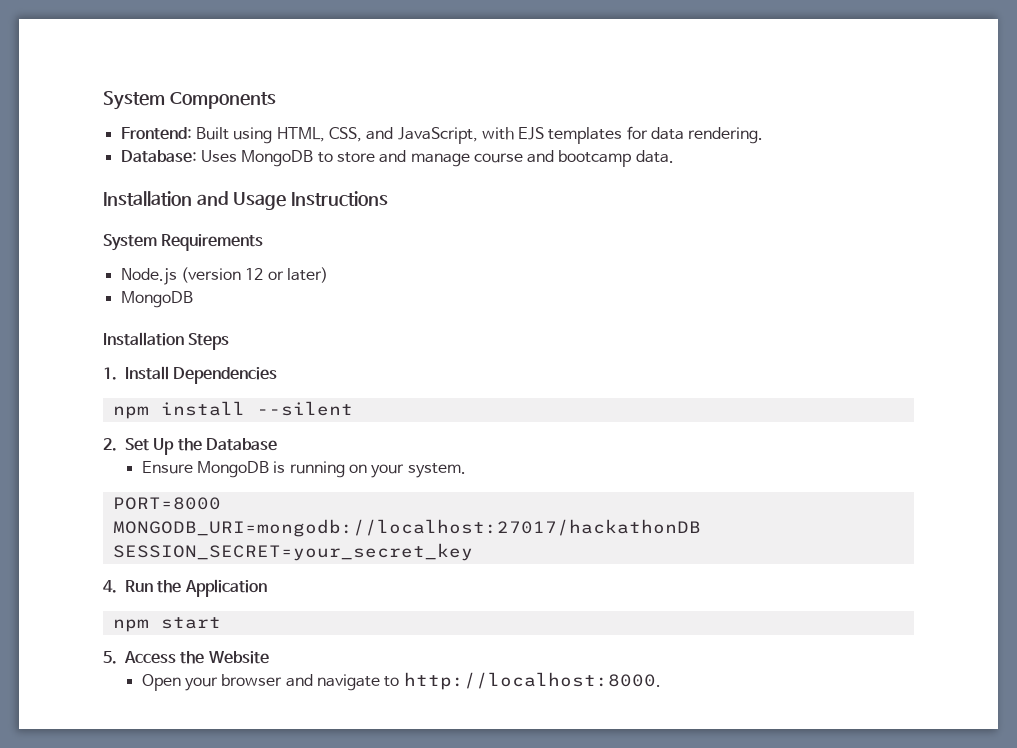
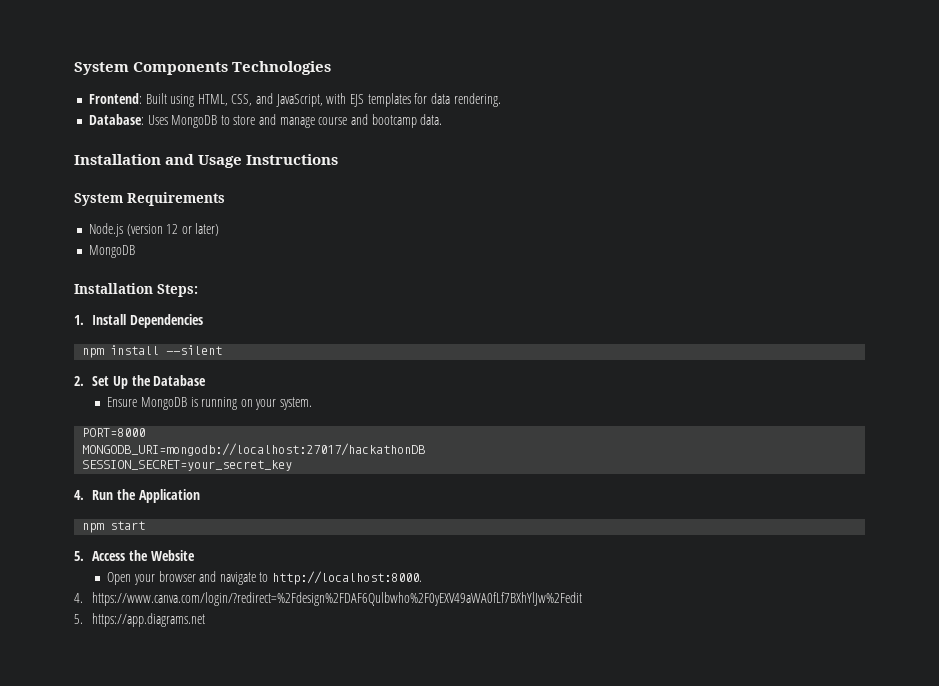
(276, 100) none -> [232,61,332,75] Technologies
[188,333,230,350] Steps -> [157,284,198,297] Steps:
(661, 681) none -> [74,592,583,606] [74,613,206,627] // 4. https://www.canva.com/login/?redirect=%2Fdesign%2FDAF6Qulbwho%2F0yEXV49aWA0fLf7BXhYlJw%2Fedit // 5. https://app.diagrams.net

